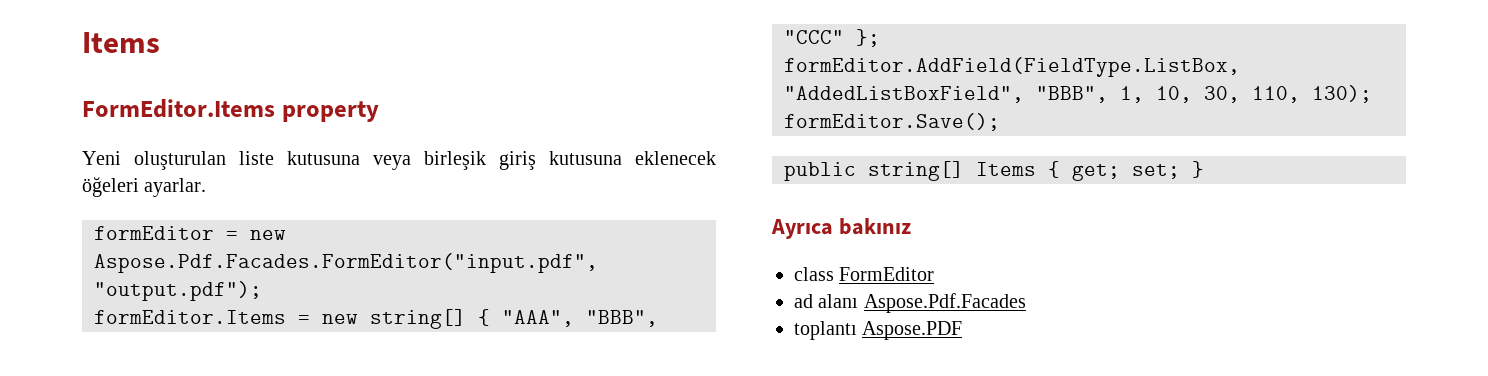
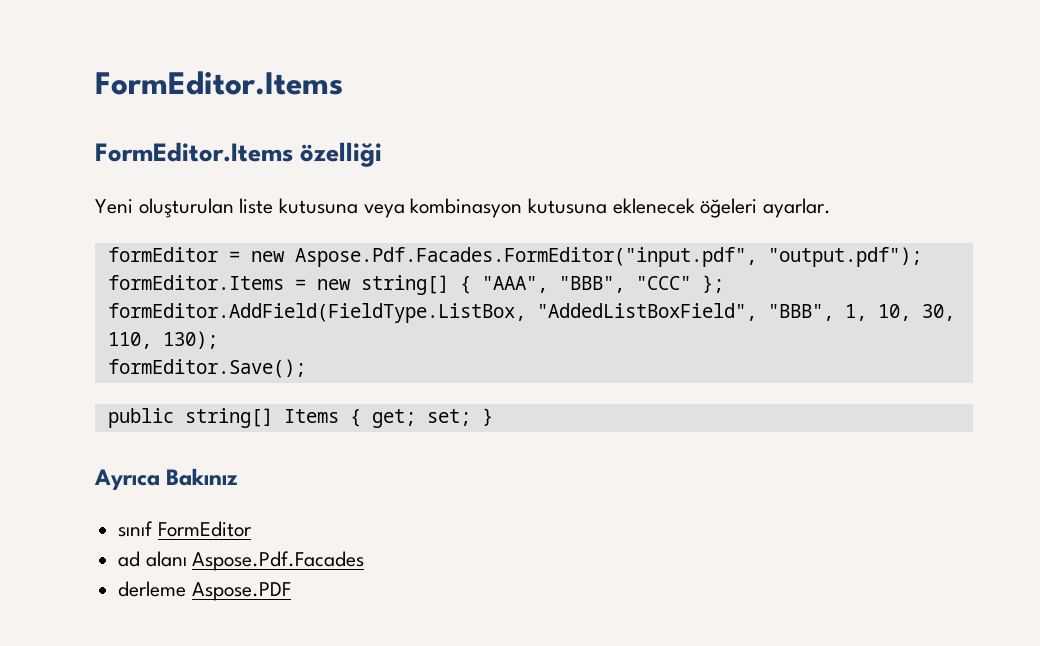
[82,32,160,53] [82,99,379,122] Items // FormEditor.Items property -> [95,71,343,95] [95,142,383,167] FormEditor.Items // FormEditor.Items özelliği
[424,151,536,170] birleşik giriş -> [410,198,523,218] kombinasyon
[838,218,911,235] [794,267,834,281] bakınız // class -> [166,468,239,486] [118,521,154,537] Bakınız // sınıf
[794,321,857,340] toplantı -> [118,581,187,597] derleme

